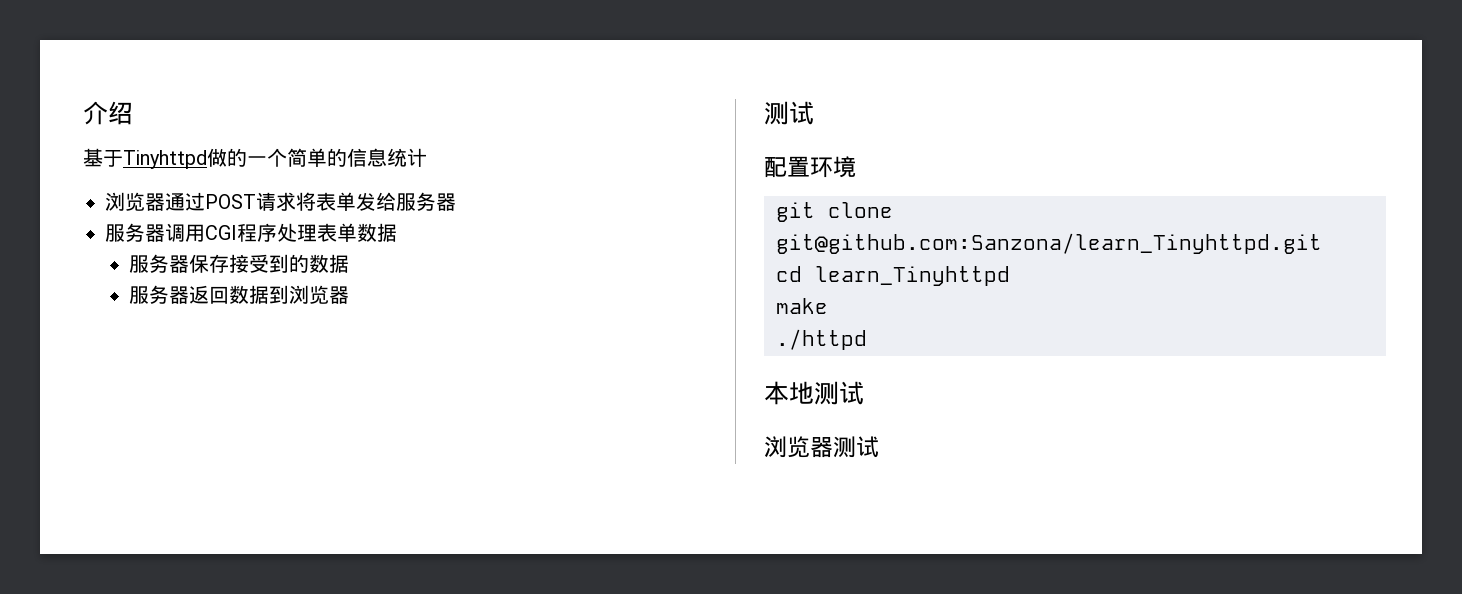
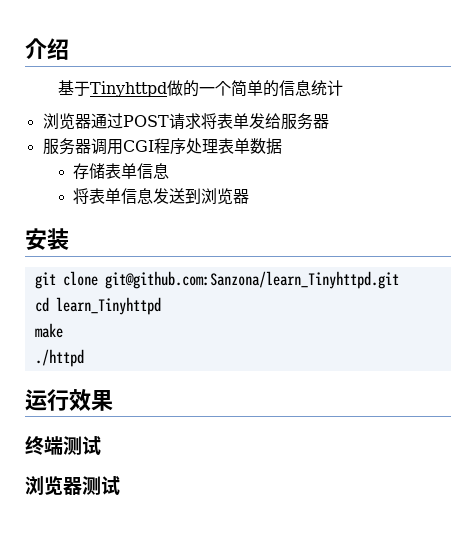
[128,254,349,273] [128,285,269,304] 服务器保存接受到的数据 // 服务器返回数据 -> [73,163,170,179] [73,188,186,204] 存储表单信息 // 将表单信息发送
[764,101,814,125] [764,156,856,178] 测试 // 配置环境 -> [25,228,69,250] 安装
[764,381,814,405] 本地 -> [25,388,113,411] [25,436,63,455] 运行效果 // 终端

